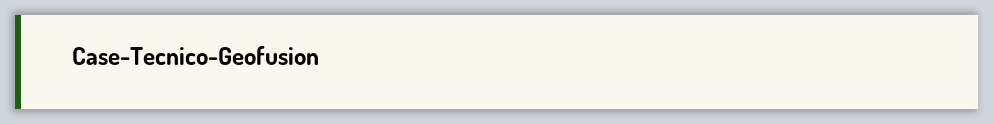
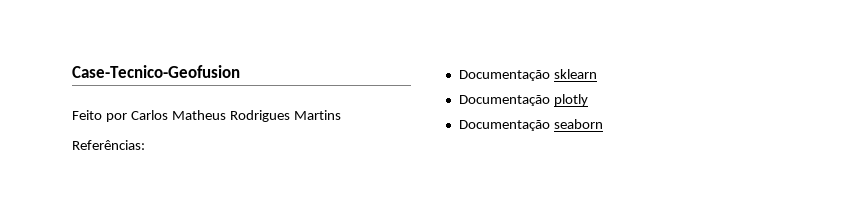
(319, 55) none -> [72,110,341,122] [72,140,145,150] [458,69,597,81] [458,94,588,106] [458,119,603,131] // Feito por Carlos Matheus Rodrigues Martins // Referências: // Documentação sklearn // Documentação plotly // Documentação seaborn

